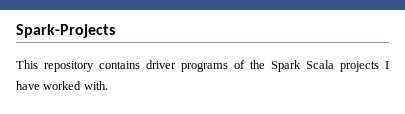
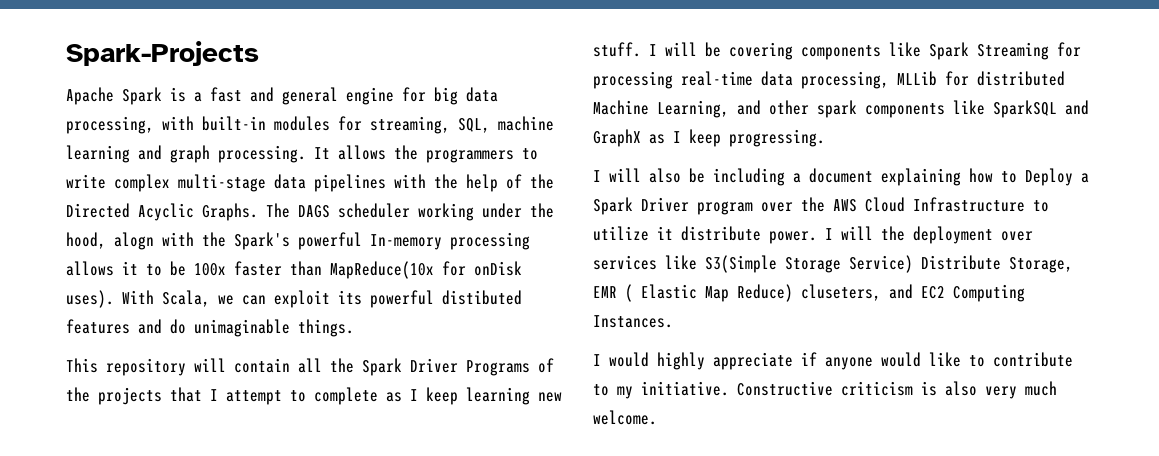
[16,60,389,72] [16,81,108,90] This repository contains driver programs of the Spark Scala projects I have worked with. -> [66,87,498,105] [66,116,554,134] [66,145,538,163] [66,174,554,192] [66,203,554,221] [66,232,530,250] [66,261,522,279] [66,290,522,308] [66,319,354,337] [66,358,554,376] [66,387,562,405] [593,42,1081,60] [593,71,1065,89] [593,100,1089,118] [593,129,825,147] [593,168,1089,186] [593,197,1049,215] [593,226,1033,244] [593,255,1073,273] [593,284,1025,302] [593,315,673,328] [593,352,1073,370] [593,381,1057,399] [593,410,657,425] Apache Spark is a fast and general engine for big data processing, with built-in modules for streaming, SQL, machine learning and graph processing. It allows the programmers to write complex multi-stage data pipelines with the help of the Directed Acyclic Graphs. The DAGS scheduler working under the hood, alogn with the Spark's powerful In-memory processing allows it to be 100x faster than MapReduce(10x for onDisk uses). With Scala, we can exploit its powerful distibuted features and do unimaginable things. // This repository will contain all the Spark Driver Programs of the projects that I attempt to complete as I keep learning new stuff. I will be covering components like Spark Streaming for processing real-time data processing, MLLib for distributed Machine Learning, and other spark components like SparkSQL and GraphX as I keep progressing. // I will also be including a document explaining how to Deploy a Spark Driver program over the AWS Cloud Infrastructure to utilize it distribute power. I will the deployment over services like S3(Simple Storage Service) Distribute Storage, EMR ( Elastic Map Reduce) cluseters, and EC2 Computing Instances. // I would highly appreciate if anyone would like to contribute to my initiative. Constructive criticism is also very much welcome.

